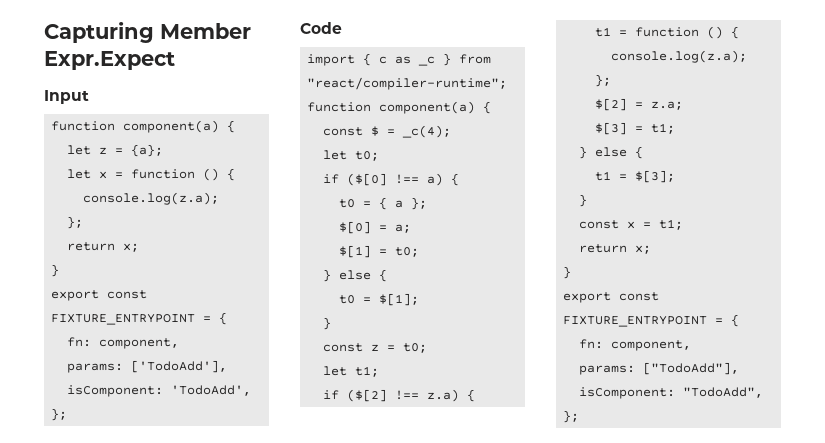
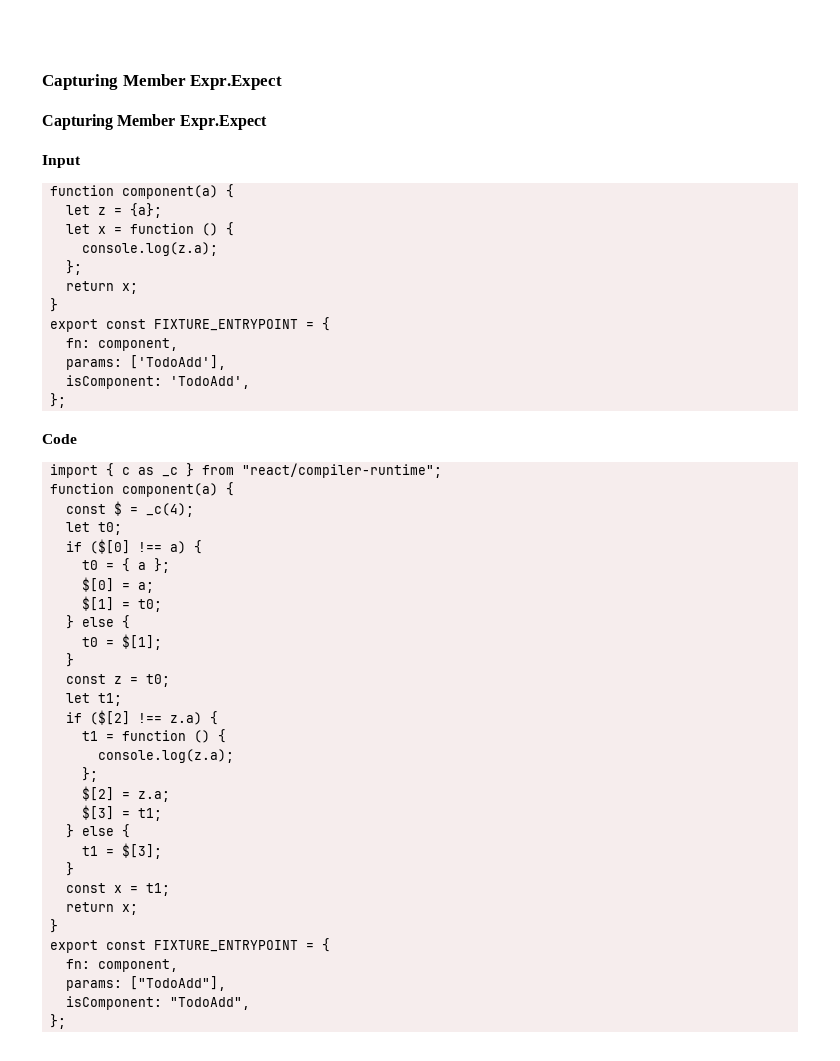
[44,22,251,43] [44,51,175,70] Capturing Member Expr.Expect -> [42,74,283,90] [42,114,267,130] Capturing Member Expr.Expect // Capturing Member Expr.Expect

